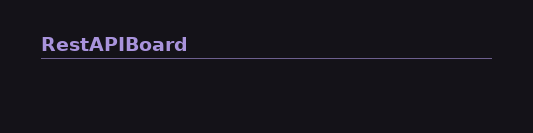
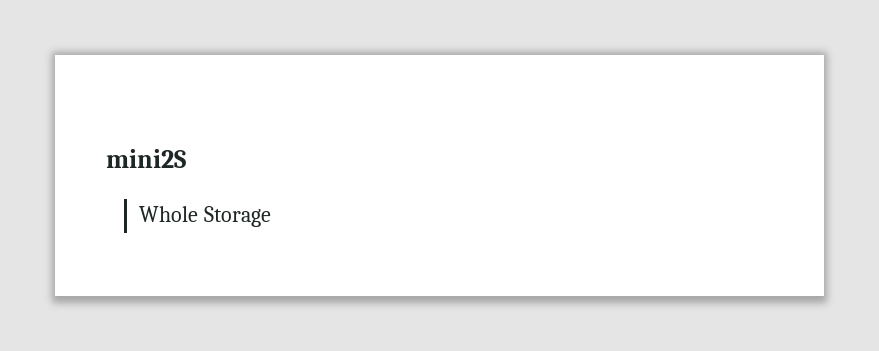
[41,37,188,51] RestAPIBoard -> [106,149,186,168] [139,206,272,227] mini2S // Whole Storage

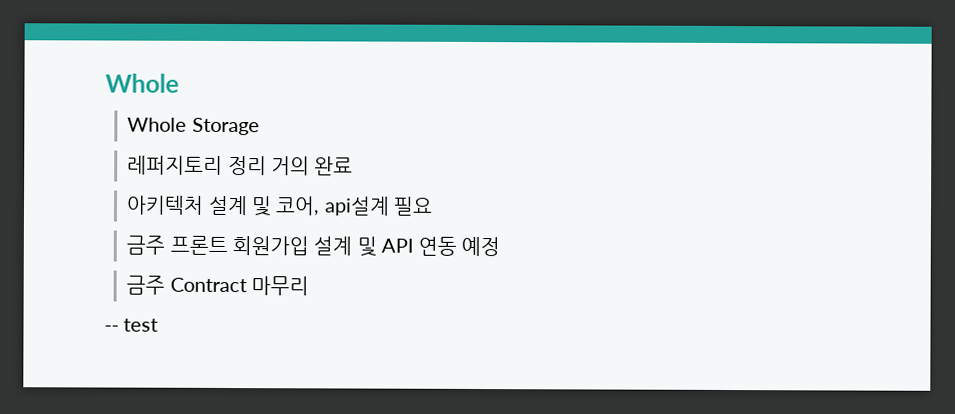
[106,149,186,168] mini2S -> [105,73,179,93] Whole
(272, 216) none -> [127,155,354,176] [126,195,433,217] [126,235,501,257] [126,275,309,296] [104,318,159,332] // 레퍼지토리 정리 거의 완료 // 아키텍처 설계 및 코어, api설계 필요 // 금주 프론트 회원가입 설계 및 API 연동 예정 // 금주 Contract 마무리 // -- test

